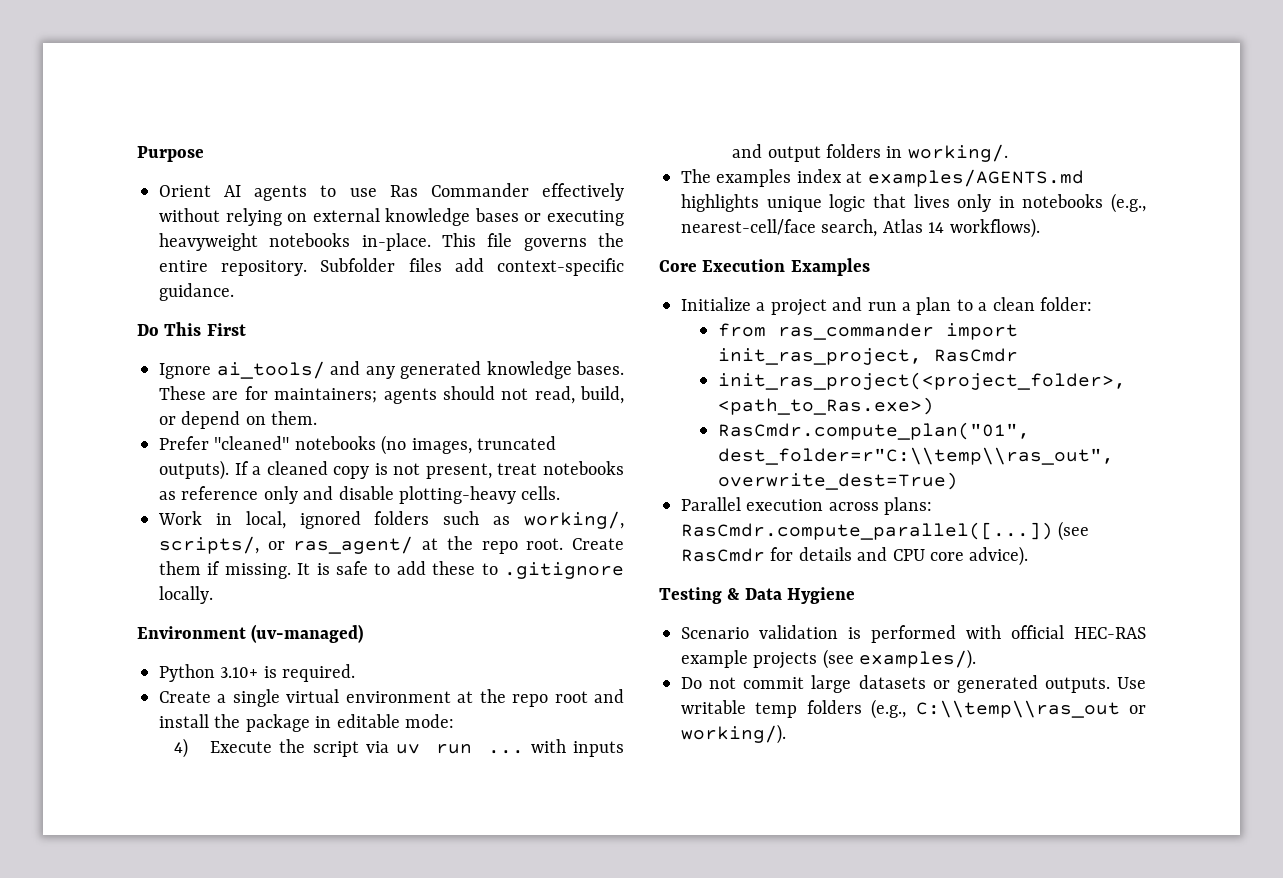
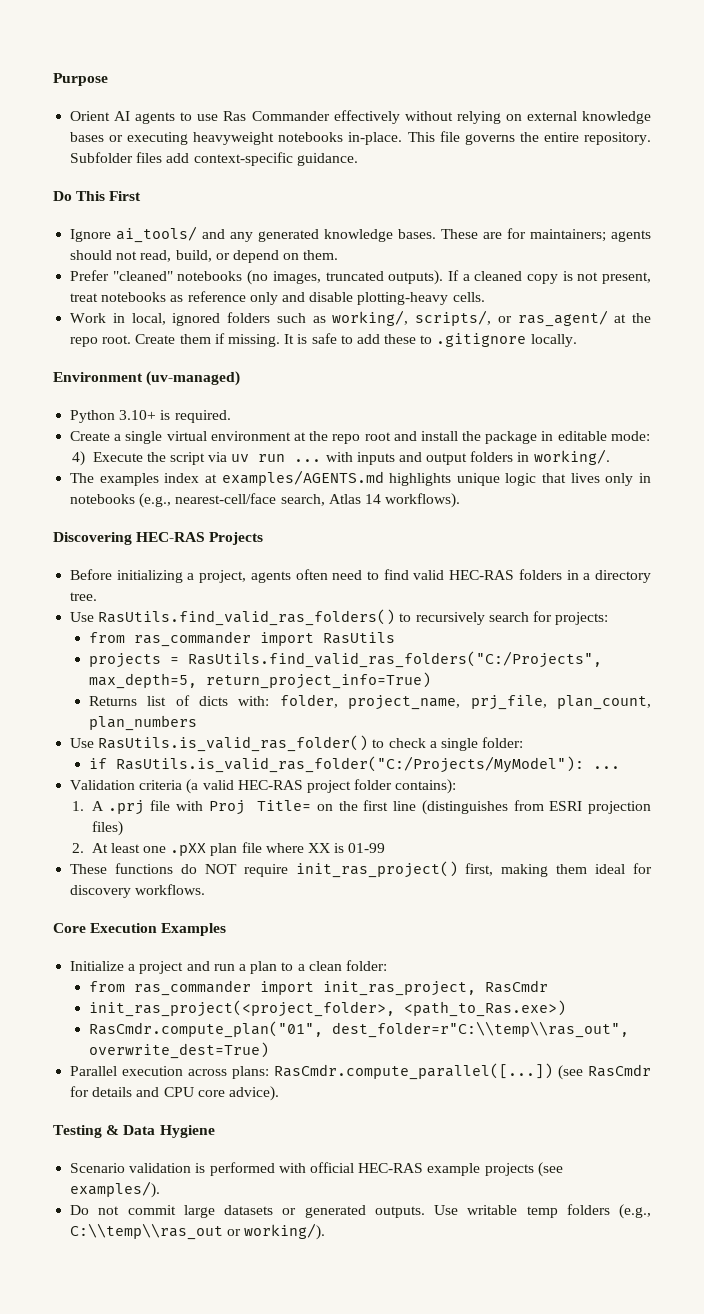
(1040, 228) none -> [53,532,264,545] [70,569,651,583] [70,592,98,601] [70,609,609,626] [88,631,395,647] [88,651,602,668] [88,672,431,689] [88,694,651,710] [88,715,197,731] [70,735,524,752] [88,756,620,773] [70,779,457,794] [71,800,651,815] [91,821,123,836] [71,842,386,856] [70,861,652,878] [70,884,206,898] // Discovering HEC-RAS Projects // Before initializing a project, agents often need to find valid HEC-RAS folders in a directory tree. // Use RasUtils.find_valid_ras_folders() to recursively search for projects: // from ras_commander import RasUtils // projects = RasUtils.find_valid_ras_folders("C:/Projects", max_depth=5, return_project_info=True) // Returns list of dicts with: folder, project_name, prj_file, plan_count, plan_numbers // Use RasUtils.is_valid_ras_folder() to check a single folder: // if RasUtils.is_valid_ras_folder("C:/Projects/MyModel"): ... // Validation criteria (a valid HEC-RAS project folder contains): // 1. A .prj file with Proj Title= on the first line (distinguishes from ESRI projection files) // 2. At least one .pXX plan file where XX is 01-99 // These functions do NOT require init_ras_project() first, making them ideal for discovery workflows.

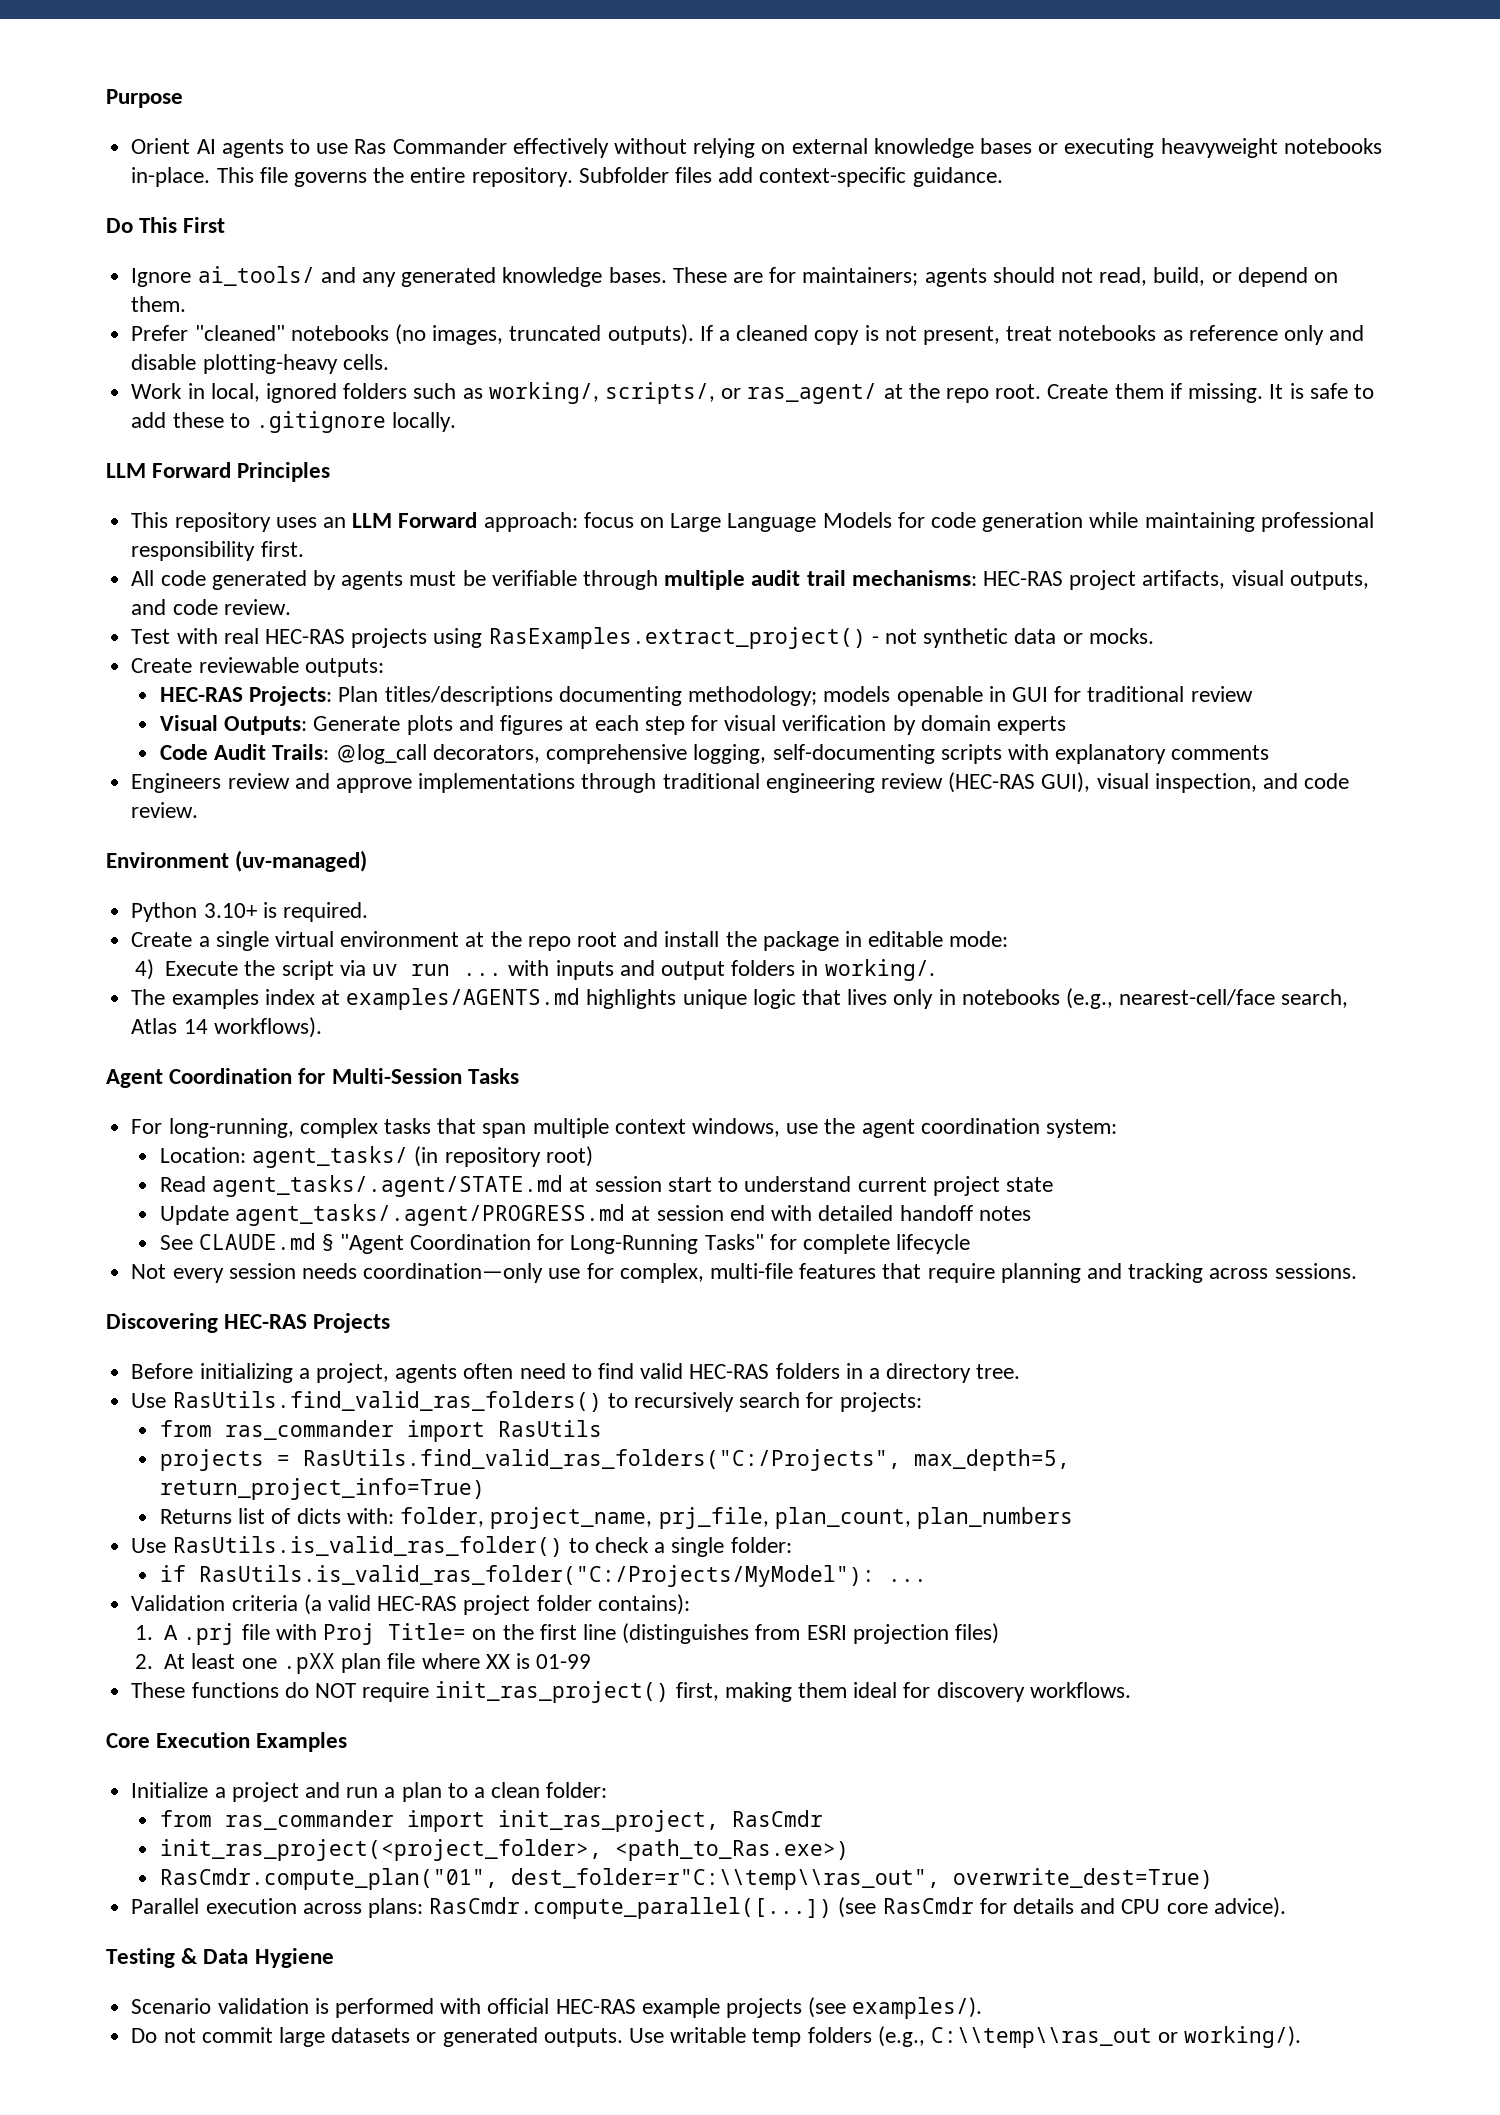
(577, 340) none -> [106,462,331,482] [131,512,1374,532] [131,541,304,561] [131,570,1369,590] [131,599,291,615] [131,627,1154,649] [131,657,384,677] [160,686,1253,706] [160,715,1067,735] [160,744,1270,764] [131,772,1350,793] [131,802,199,818] // LLM Forward Principles // This repository uses an LLM Forward approach: focus on Large Language Models for code generation while maintaining professional responsibility first. // All code generated by agents must be verifiable through multiple audit trail mechanisms: HEC-RAS project artifacts, visual outputs, and code review. // Test with real HEC-RAS projects using RasExamples.extract_project() - not synthetic data or mocks. // Create reviewable outputs: // HEC-RAS Projects: Plan titles/descriptions documenting methodology; models openable in GUI for traditional review // Visual Outputs: Generate plots and figures at each step for visual verification by domain experts // Code Audit Trails: @log_call decorators, comprehensive logging, self-documenting scripts with explanatory comments // Engineers review and approve implementations through traditional engineering review (HEC-RAS GUI), visual inspection, and code review.
(461, 500) none -> [106,1068,519,1088] [131,1118,1118,1138] [160,1146,593,1168] [160,1175,1053,1197] [160,1204,1031,1226] [160,1233,971,1254] [131,1263,1357,1283] // Agent Coordination for Multi-Session Tasks // For long-running, complex tasks that span multiple context windows, use the agent coordination system: // Location: agent_tasks/ (in repository root) // Read agent_tasks/.agent/STATE.md at session start to understand current project state // Update agent_tasks/.agent/PROGRESS.md at session end with detailed handoff notes // See CLAUDE.md § "Agent Coordination for Long-Running Tasks" for complete lifecycle // Not every session needs coordination—only use for complex, multi-file features that require planning and tracking across sessions.

